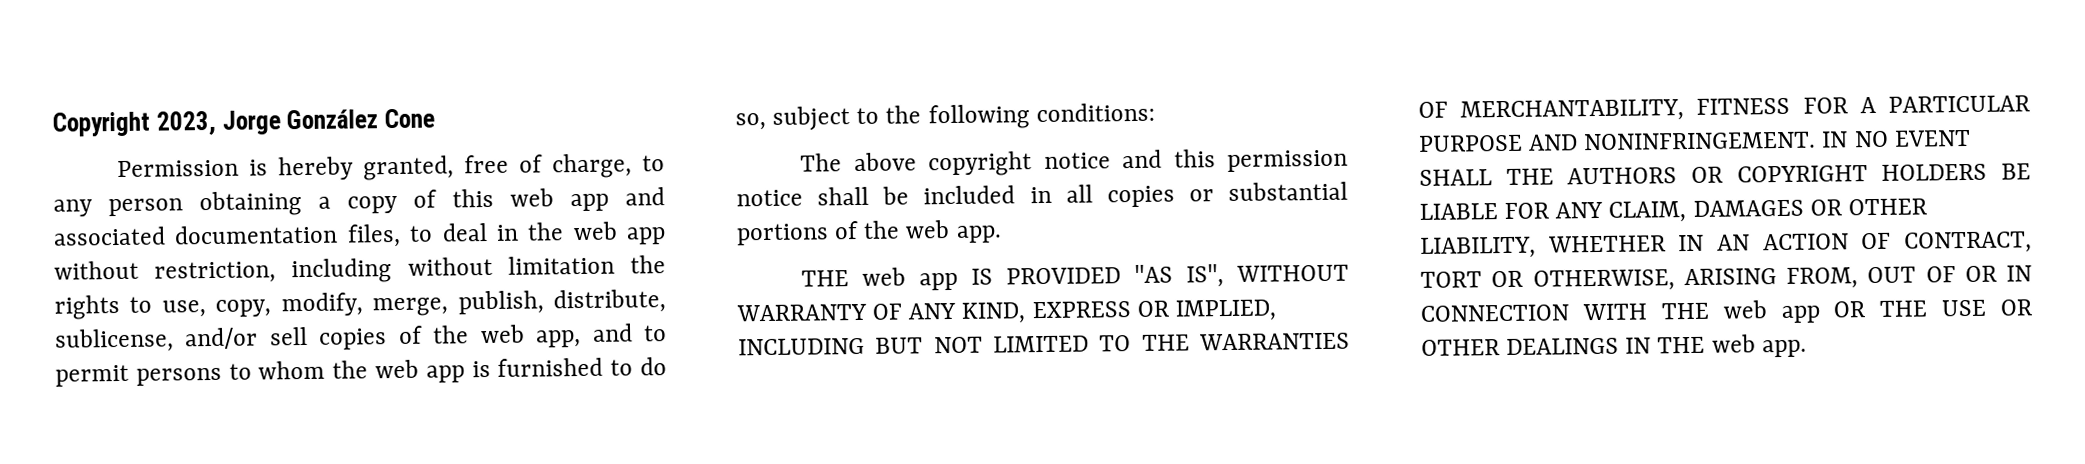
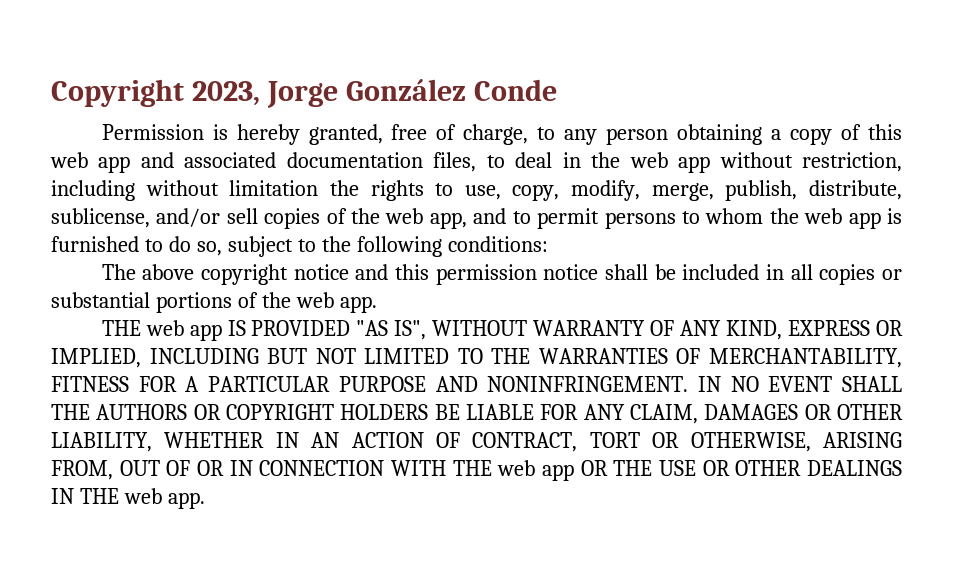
[384,108,435,129] Cone -> [473,79,557,101] Conde

